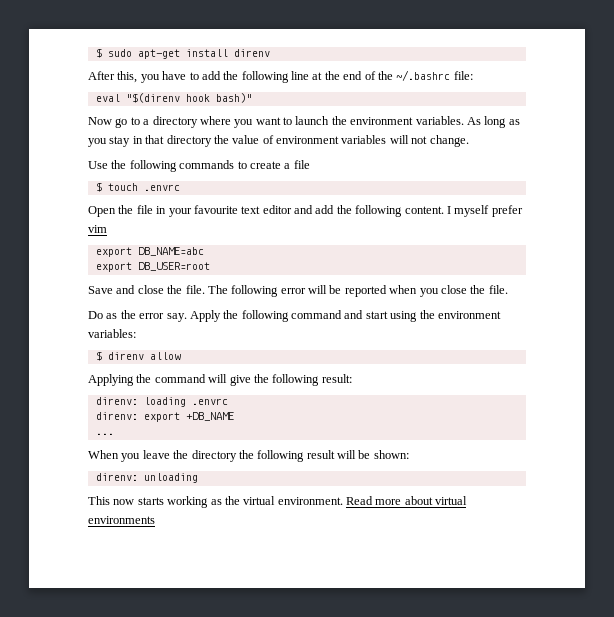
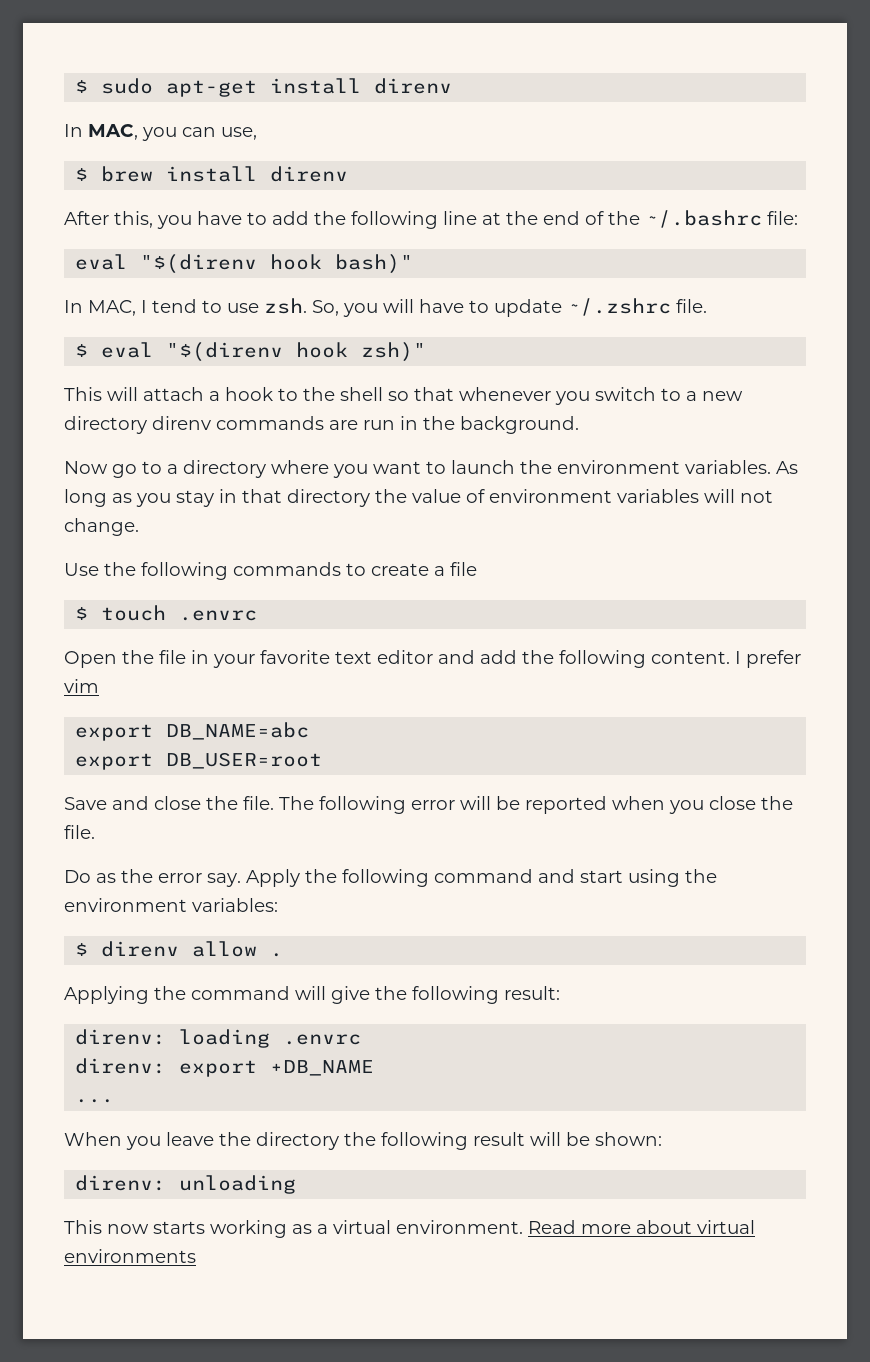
(270, 53) none -> [64,124,257,141] [75,166,349,182] // In MAC, you can use, // $ brew install direnv
(252, 98) none -> [64,298,707,317] [75,342,427,362] [64,387,743,405] [64,416,579,434] // In MAC, I tend to use zsh. So, you will have to update ~/.zshrc file. // $ eval "$(direnv hook zsh)" // This will attach a hook to the shell so that whenever you switch to a new directory direnv commands are run in the background.
[193,205,238,214] favourite -> [260,650,330,664] favorite
[454,205,490,217] myself -> (741, 657) none
(181, 356) none -> [270,953,284,957] .
[224,496,240,505] the -> [317,1224,328,1234] a

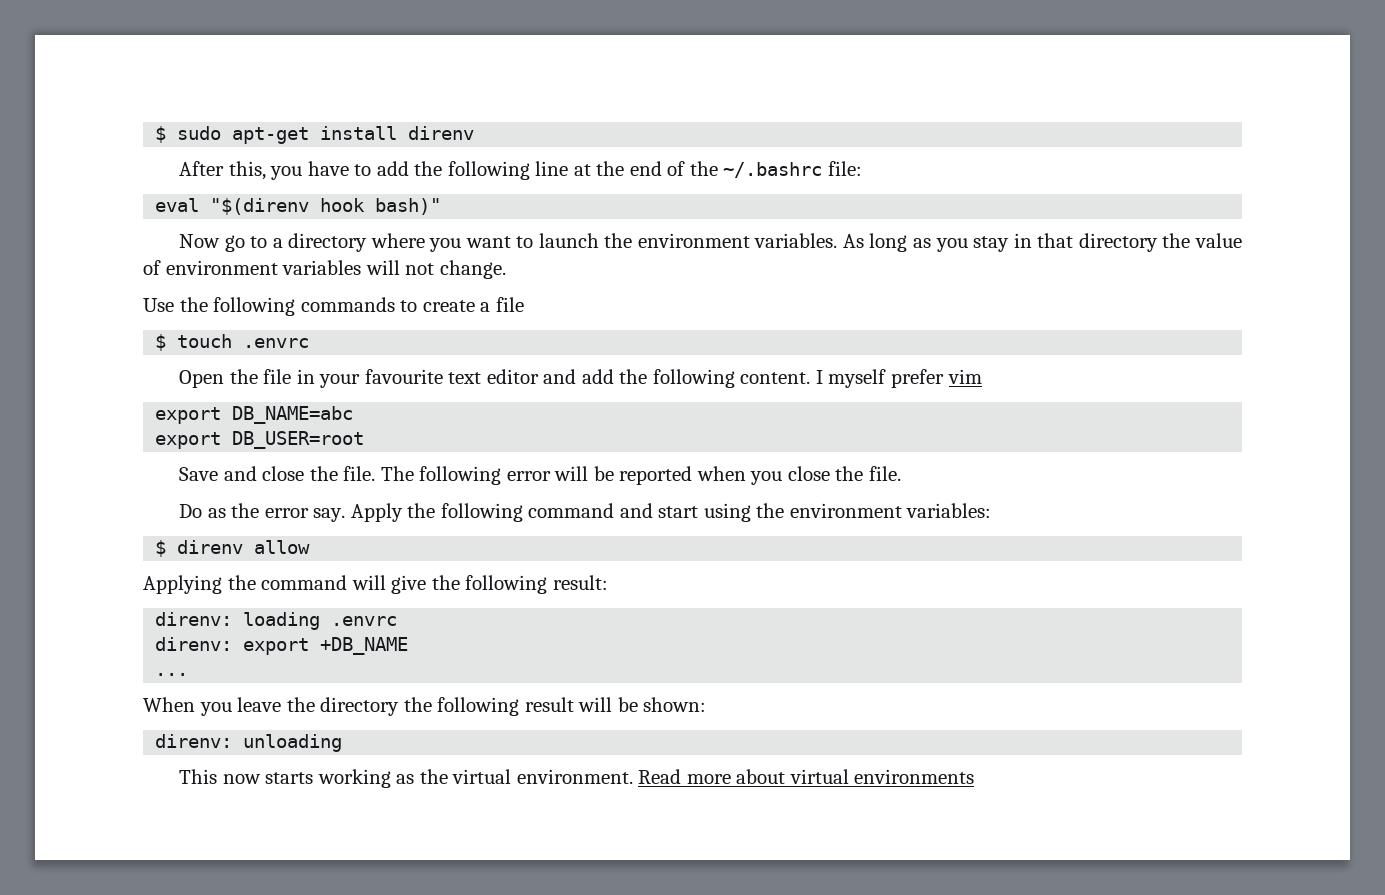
[64,124,257,141] [75,166,349,182] // In MAC, you can use, // $ brew install direnv -> (475, 133) none
[64,298,707,317] [75,342,427,362] [64,387,743,405] [64,416,579,434] // In MAC, I tend to use zsh. So, you will have to update ~/.zshrc file. // $ eval "$(direnv hook zsh)" // This will attach a hook to the shell so that whenever you switch to a new directory direnv commands are run in the background. -> (442, 206) none
[260,650,330,664] favorite -> [364,369,443,384] favourite
(741, 657) none -> [828,369,887,388] myself
[270,953,284,957] . -> (311, 547) none
[317,1224,328,1234] a -> [419,769,448,784] the

